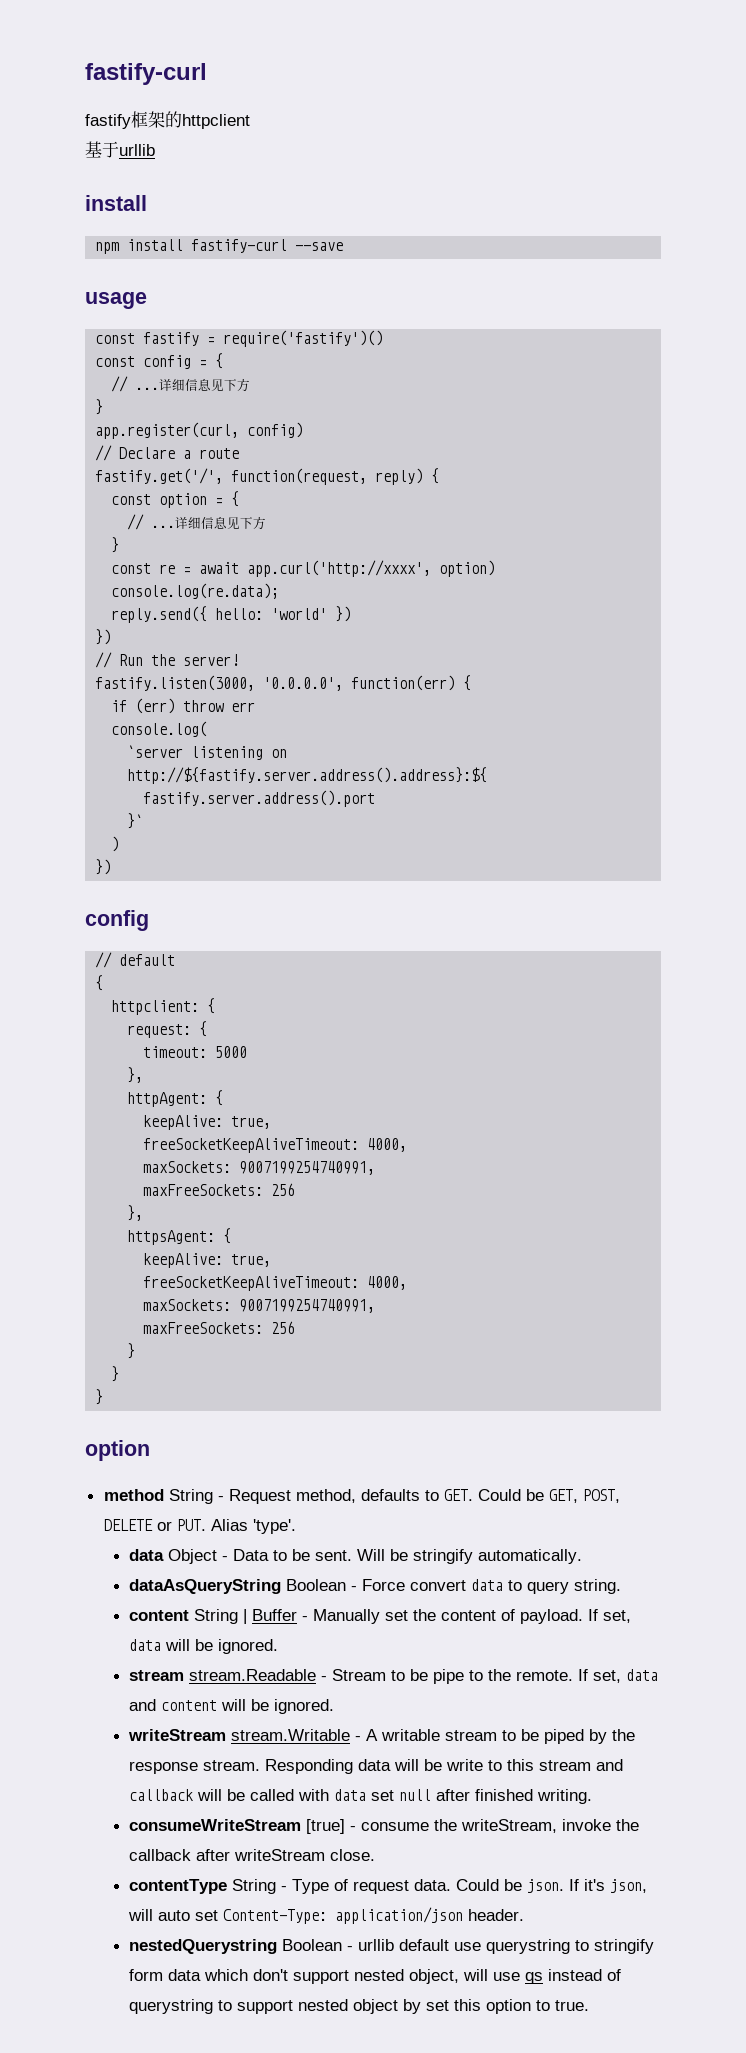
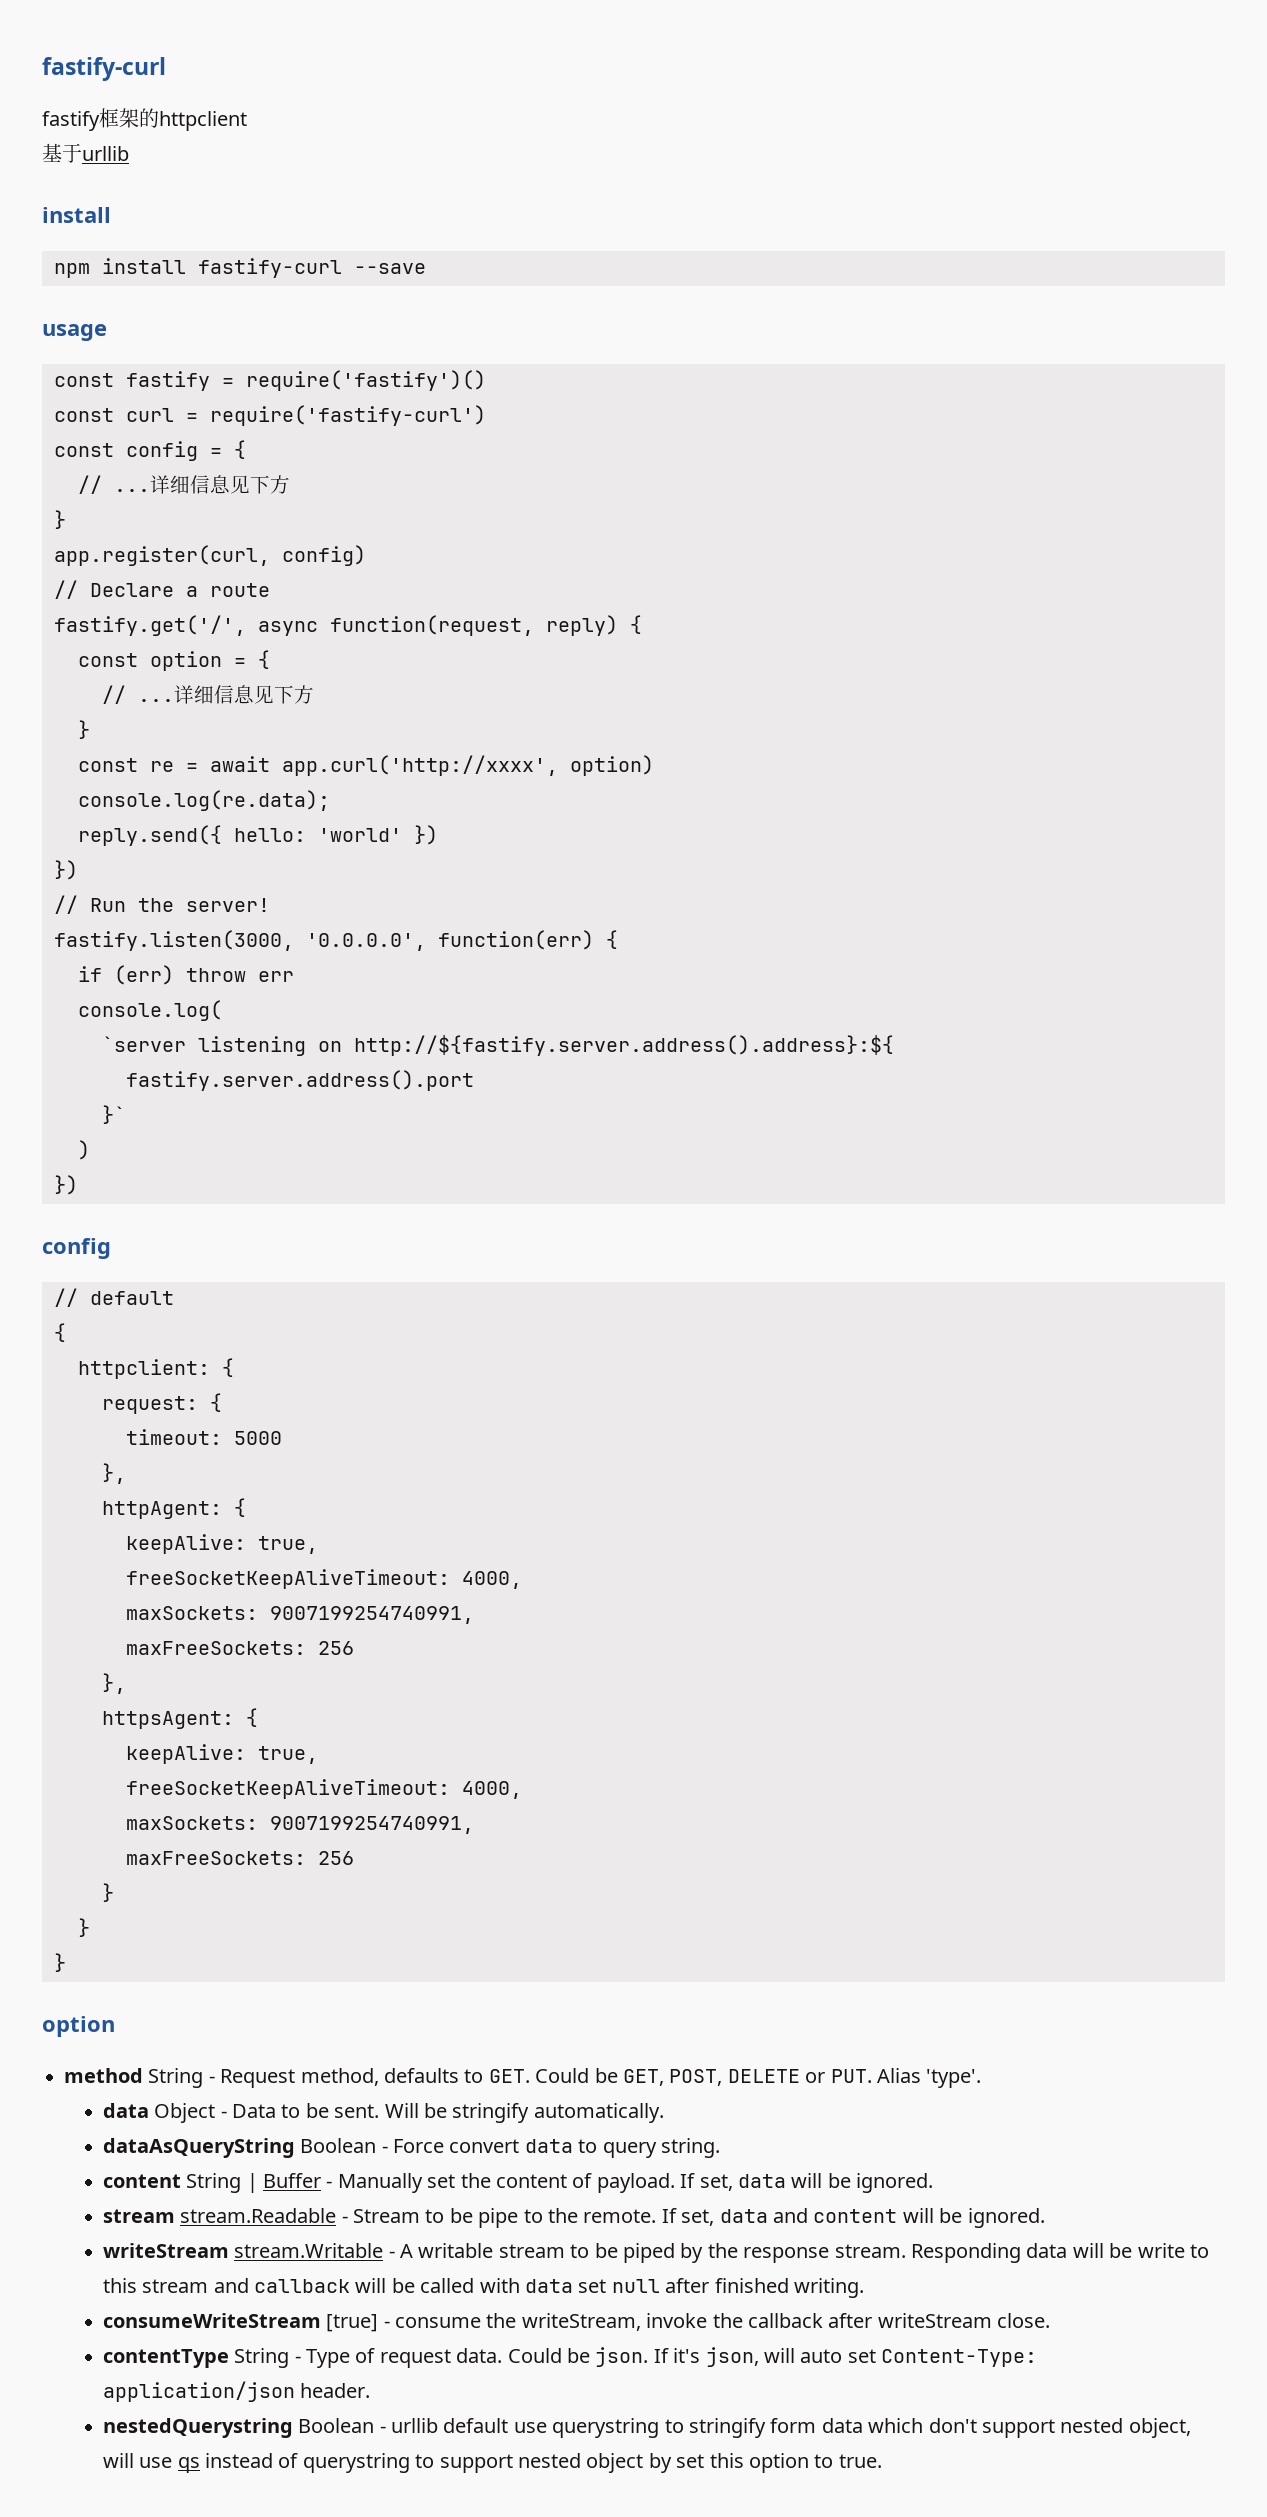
(384, 338) none -> [54,405,486,426] // const curl = require('fastify-curl')
(224, 476) none -> [258,621,318,636] async

